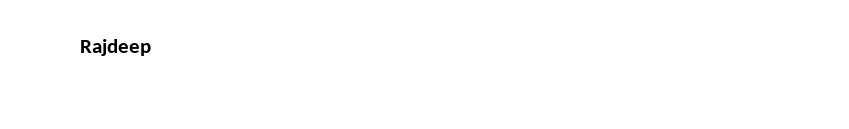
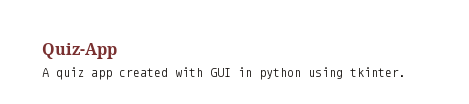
[80,39,151,56] Rajdeep -> [42,43,117,59] [42,67,406,80] Quiz-App // A quiz app created with GUI in python using tkinter.

